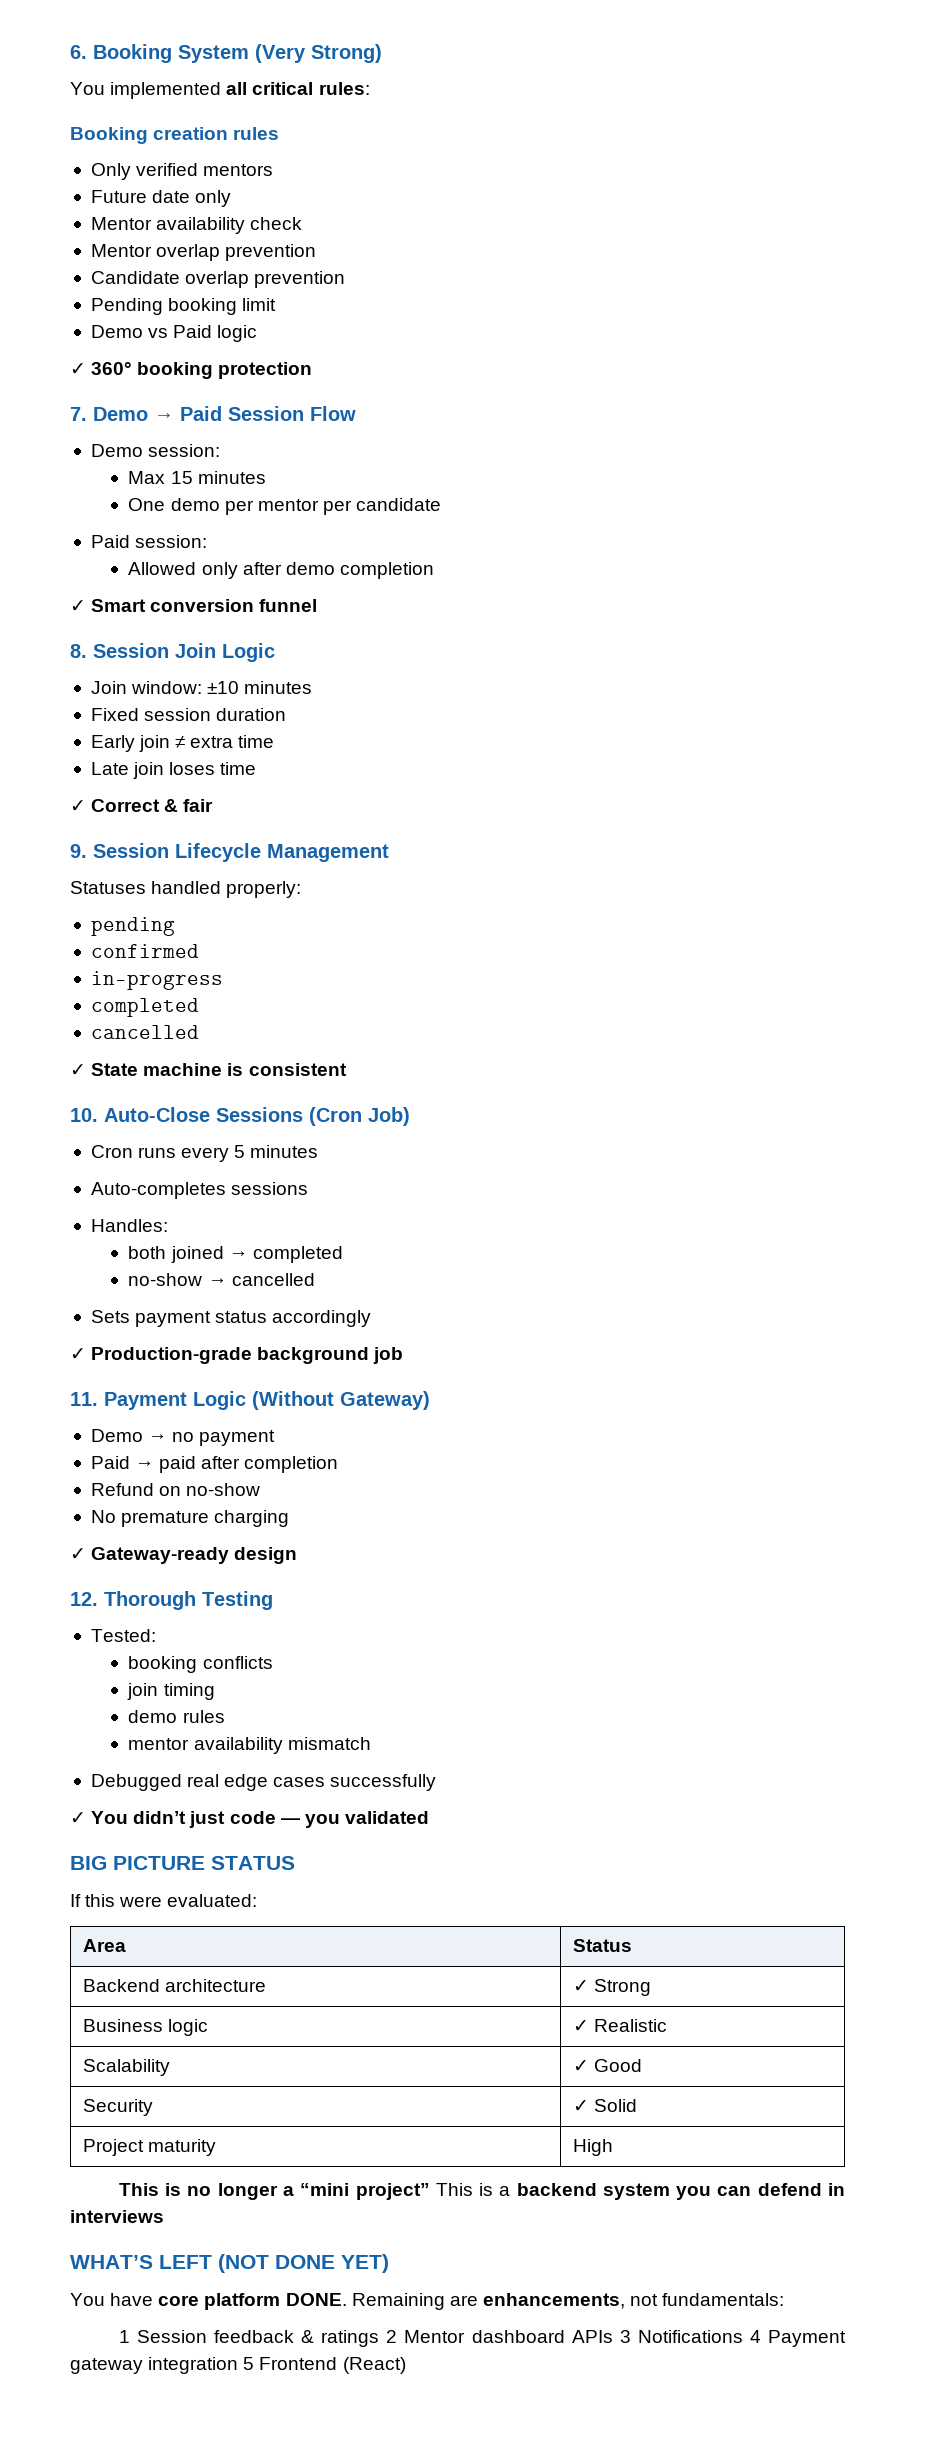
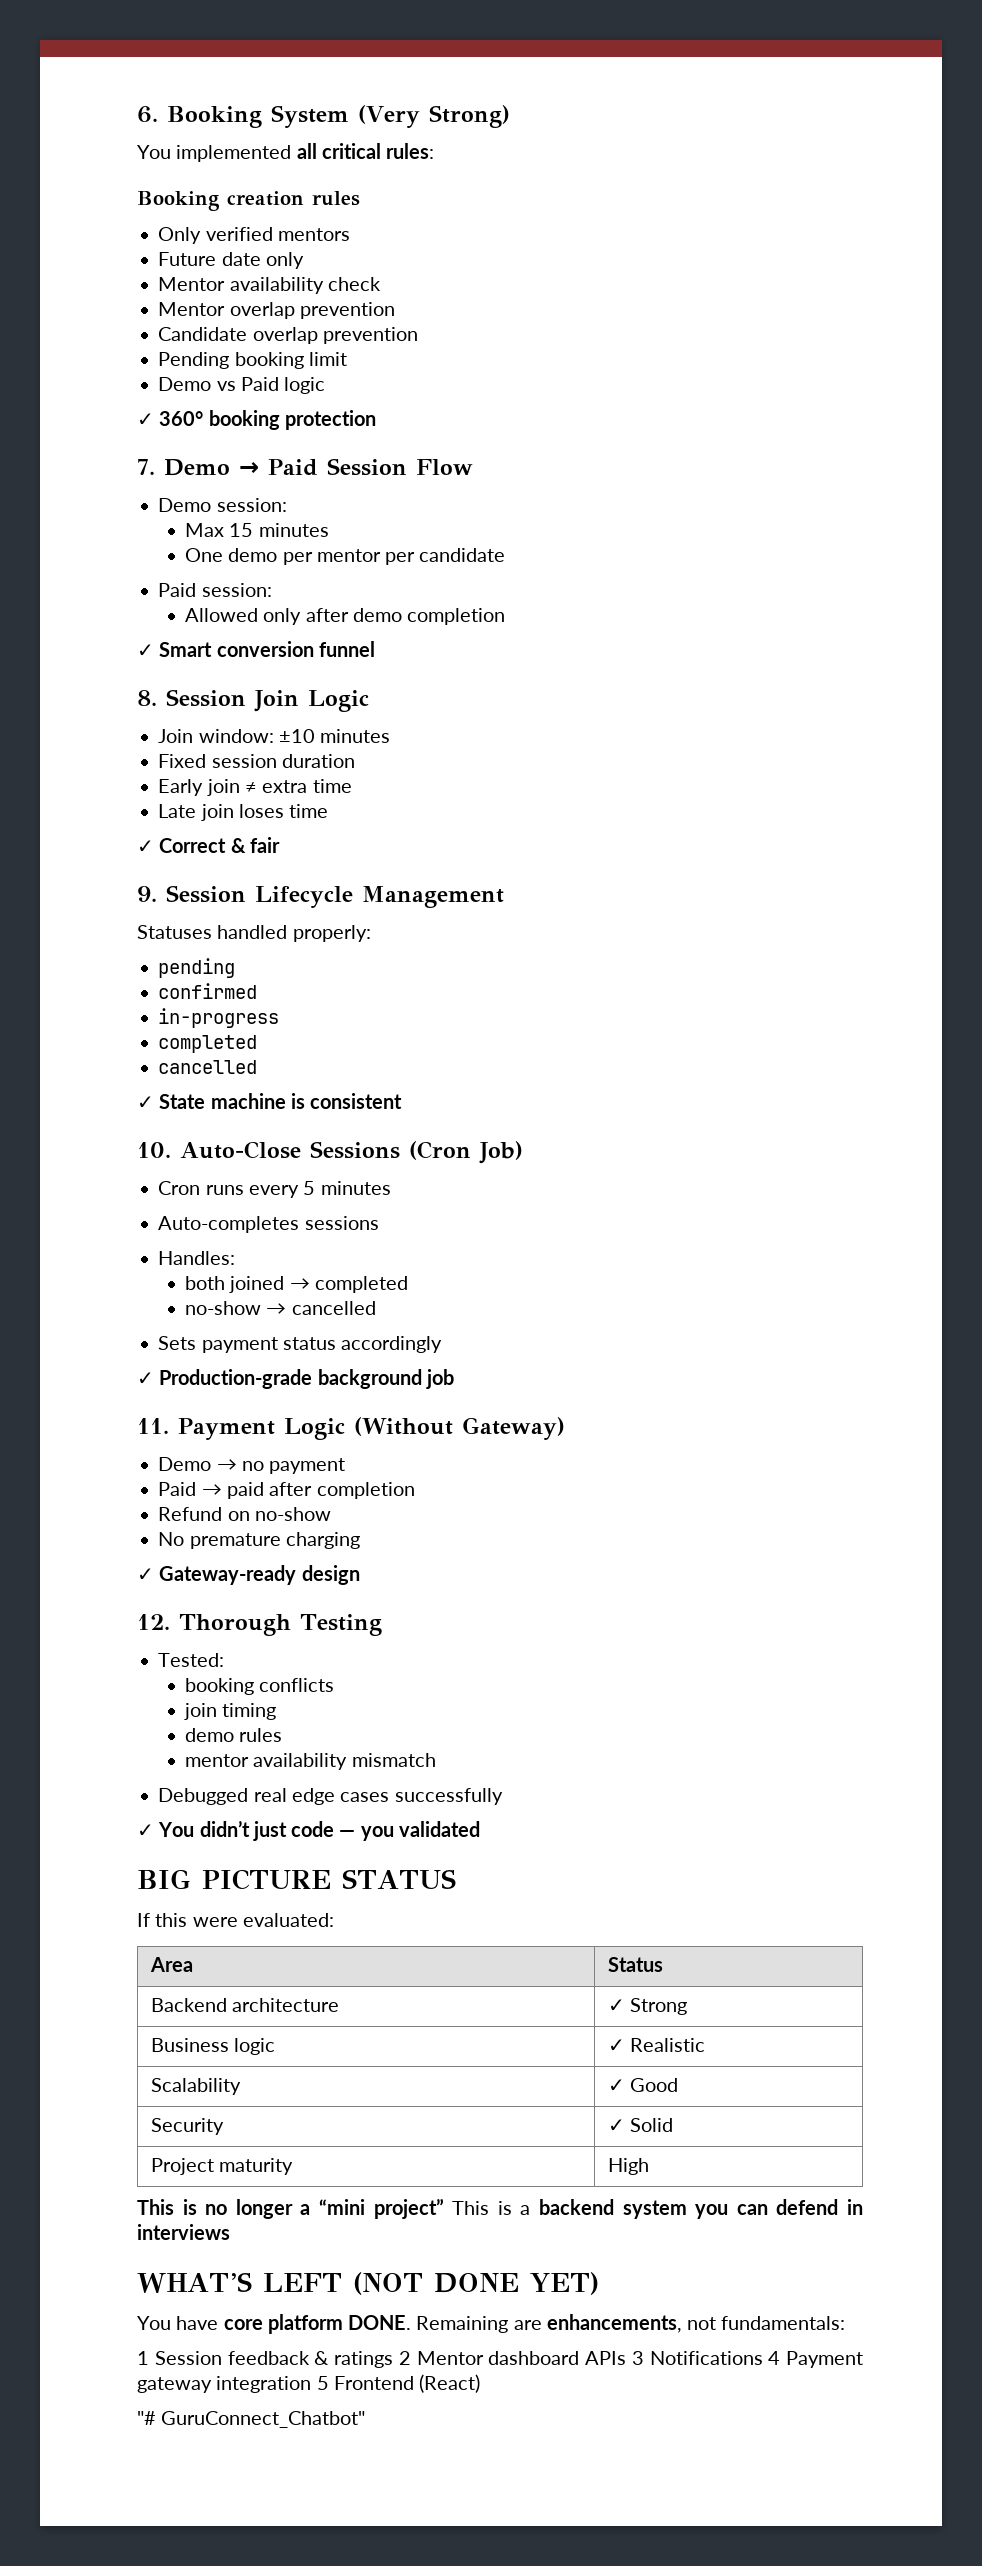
(406, 2365) none -> [137,2411,366,2428] // "# GuruConnect_Chatbot"

